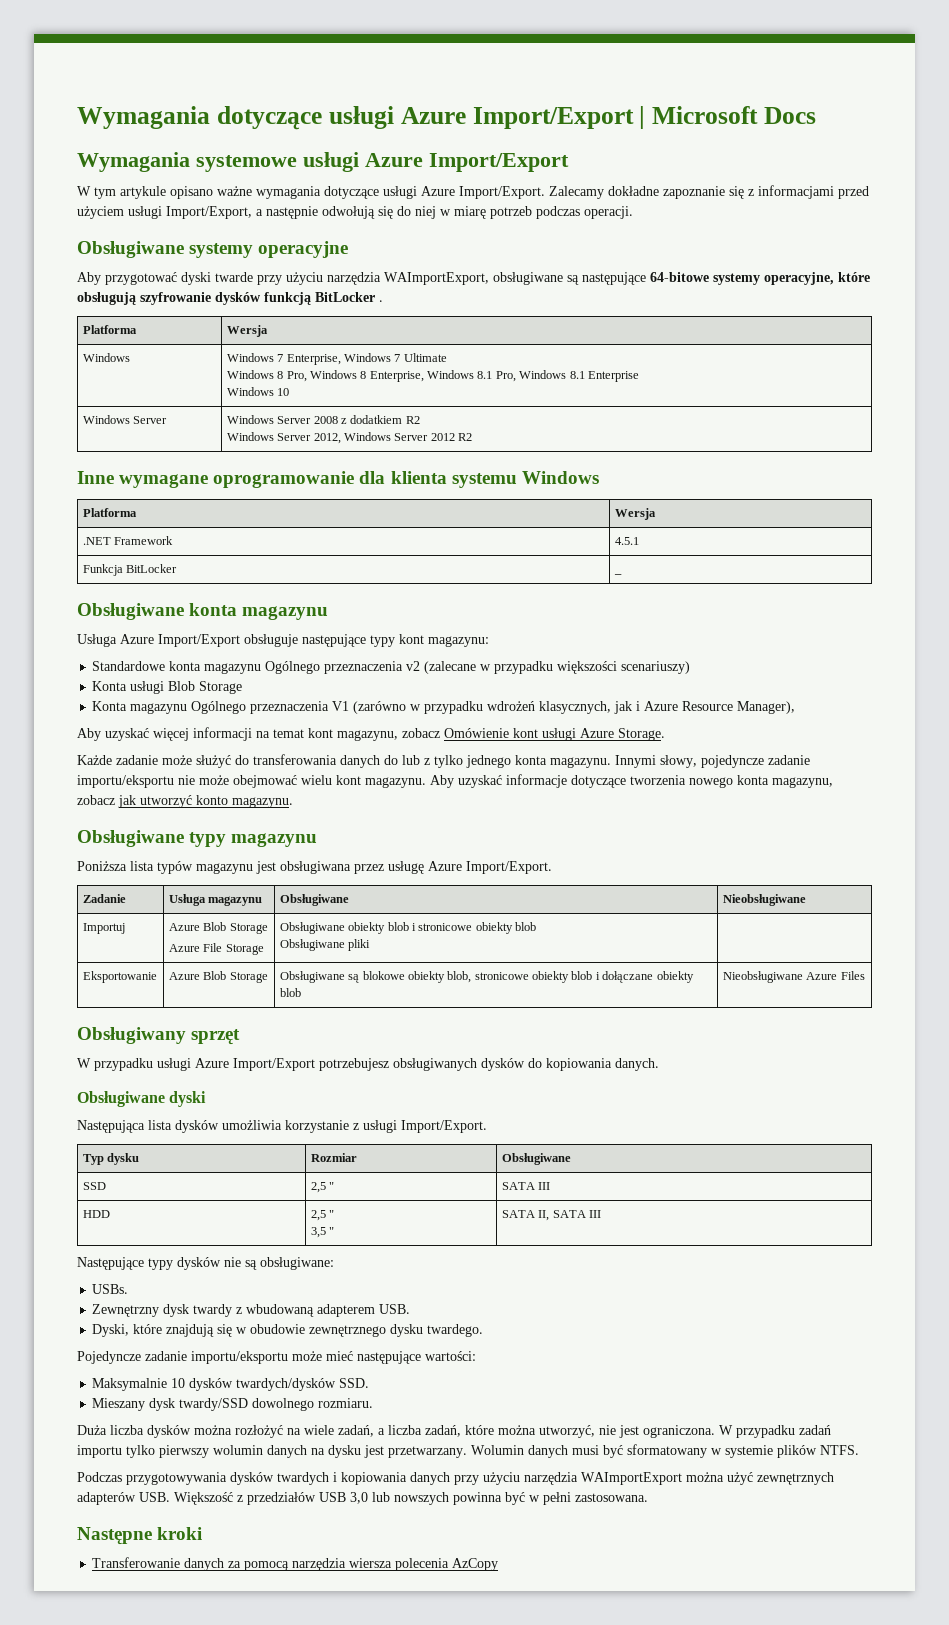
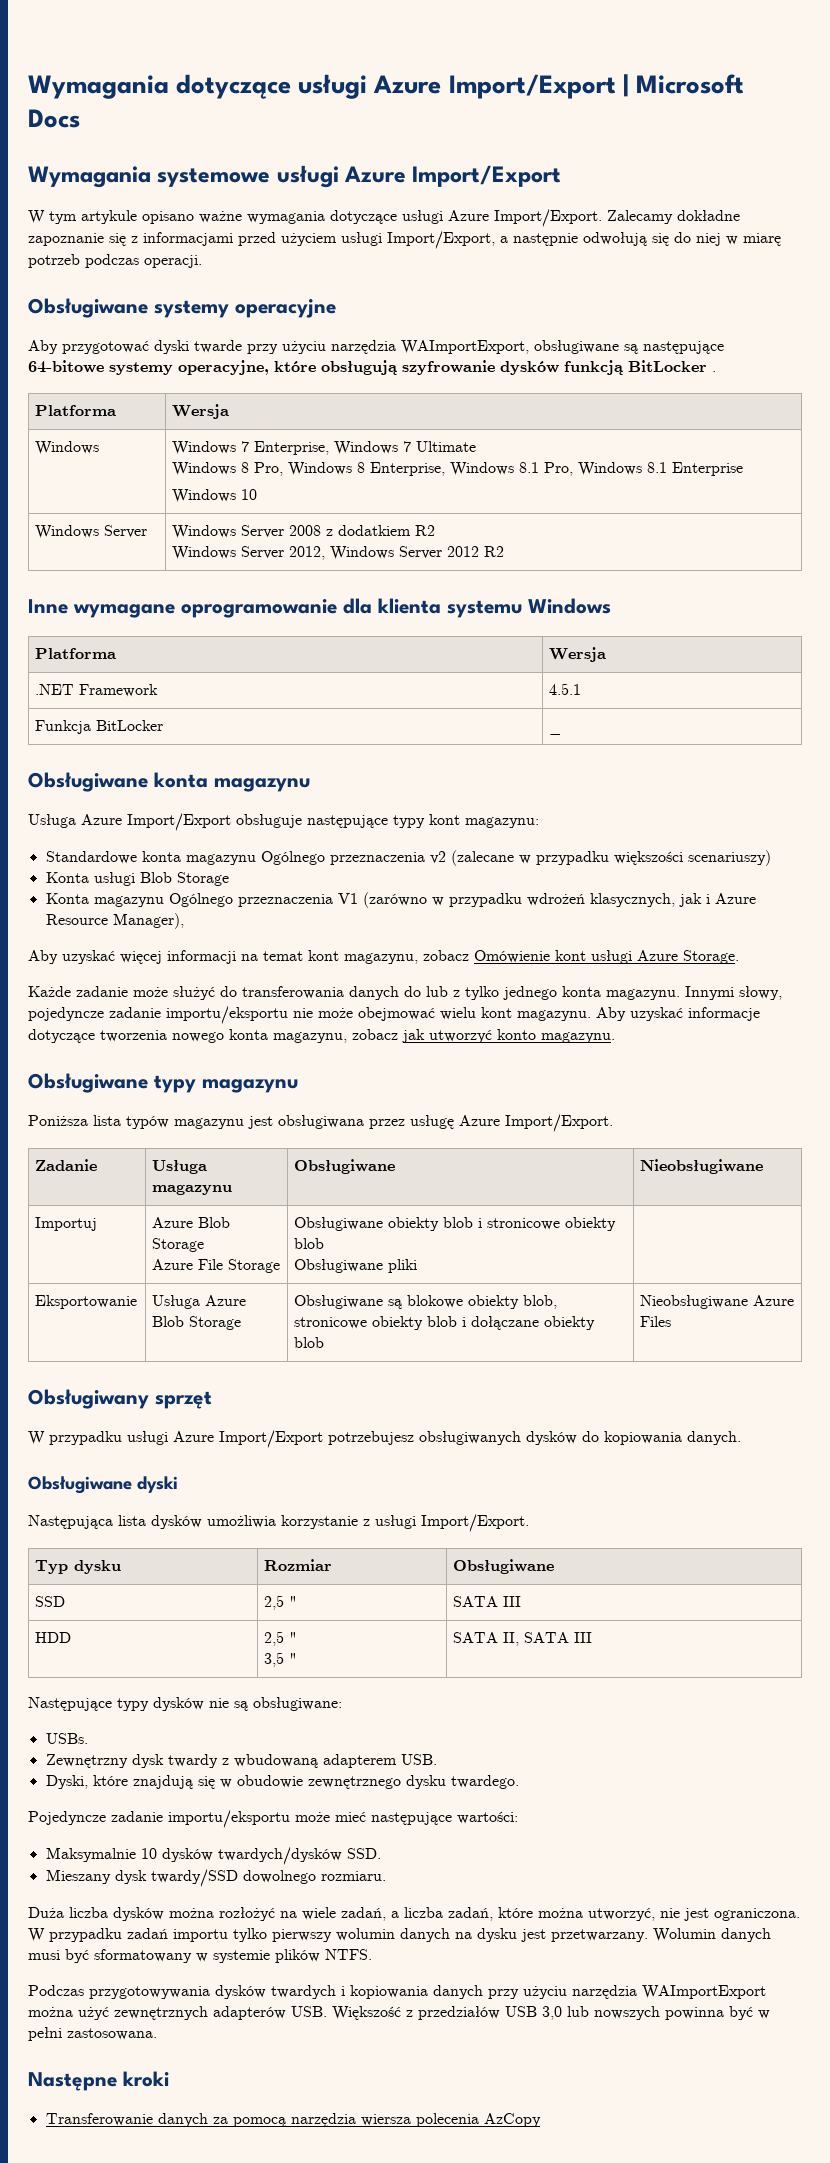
(157, 977) none -> [152,1295,201,1309] Usługa

